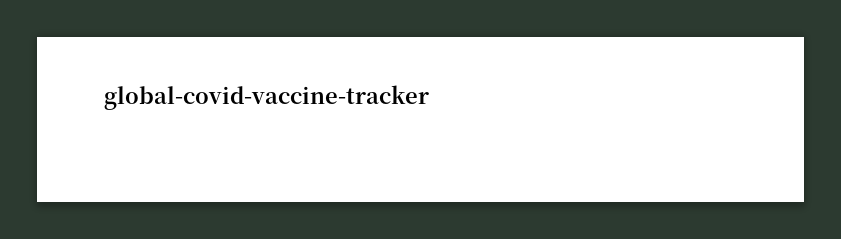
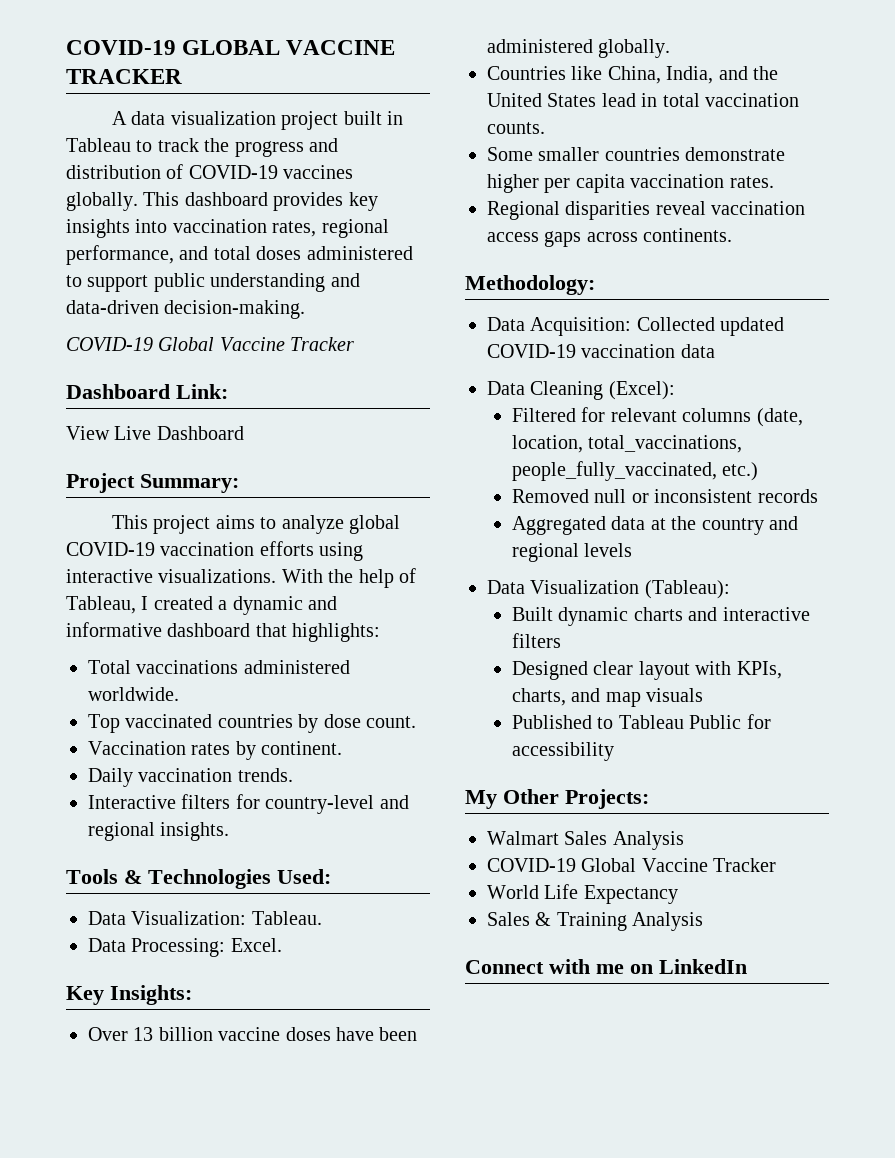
[104,85,429,110] global-covid-vaccine-tracker -> [66,40,396,55] [66,69,182,84] [111,111,403,130] [66,138,338,157] [66,164,354,179] [66,192,378,211] [66,219,389,238] [66,245,413,265] [66,273,360,292] [66,300,306,319] [66,337,355,351] [66,384,228,399] [66,426,244,440] [66,473,239,493] [111,515,400,534] [66,541,364,561] [66,568,416,588] [66,596,337,615] [66,622,381,642] [88,660,350,674] [88,687,179,701] [88,714,416,733] [88,741,343,760] [88,768,293,787] [88,794,409,814] [88,822,230,841] [66,869,331,889] [88,911,322,925] [88,938,282,957] [66,985,192,1005] [88,1027,418,1041] [487,39,671,58] [487,66,778,84] [487,93,799,107] [487,122,545,134] [487,147,786,161] [487,174,774,193] [487,201,806,220] [487,228,733,247] [465,275,595,295] [487,317,785,336] [487,344,715,358] [487,381,675,400] [512,407,803,427] [512,435,743,453] [512,461,759,481] [512,489,818,503] [512,516,799,535] [512,543,633,562] [487,580,730,599] [512,607,810,626] [512,633,562,648] [512,661,782,680] [512,688,704,707] [512,714,771,729] [512,742,615,761] [465,789,649,809] [487,831,684,850] [487,858,777,872] [487,884,678,904] [487,912,704,931] [465,959,747,974] COVID-19 GLOBAL VACCINE TRACKER // A data visualization project built in Tableau to track the progress and distribution of COVID-19 vaccines globally. This dashboard provides key insights into vaccination rates, regional performance, and total doses administered to support public understanding and data-driven decision-making. // COVID-19 Global Vaccine Tracker // Dashboard Link: // View Live Dashboard // Project Summary: // This project aims to analyze global COVID-19 vaccination efforts using interactive visualizations. With the help of Tableau, I created a dynamic and informative dashboard that highlights: // Total vaccinations administered worldwide. // Top vaccinated countries by dose count. // Vaccination rates by continent. // Daily vaccination trends. // Interactive filters for country-level and regional insights. // Tools & Technologies Used: // Data Visualization: Tableau. // Data Processing: Excel. // Key Insights: // Over 13 billion vaccine doses have been administered globally. // Countries like China, India, and the United States lead in total vaccination counts. // Some smaller countries demonstrate higher per capita vaccination rates. // Regional disparities reveal vaccination access gaps across continents. // Methodology: // Data Acquisition: Collected updated COVID-19 vaccination data // Data Cleaning (Excel): // Filtered for relevant columns (date, location, total_vaccinations, people_fully_vaccinated, etc.) // Removed null or inconsistent records // Aggregated data at the country and regional levels // Data Visualization (Tableau): // Built dynamic charts and interactive filters // Designed clear layout with KPIs, charts, and map visuals // Published to Tableau Public for accessibility // My Other Projects: // Walmart Sales Analysis // COVID-19 Global Vaccine Tracker // World Life Expectancy // Sales & Training Analysis // Connect with me on LinkedIn

